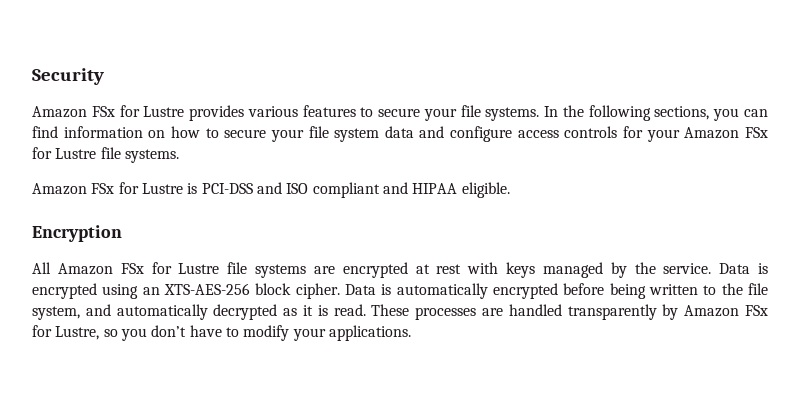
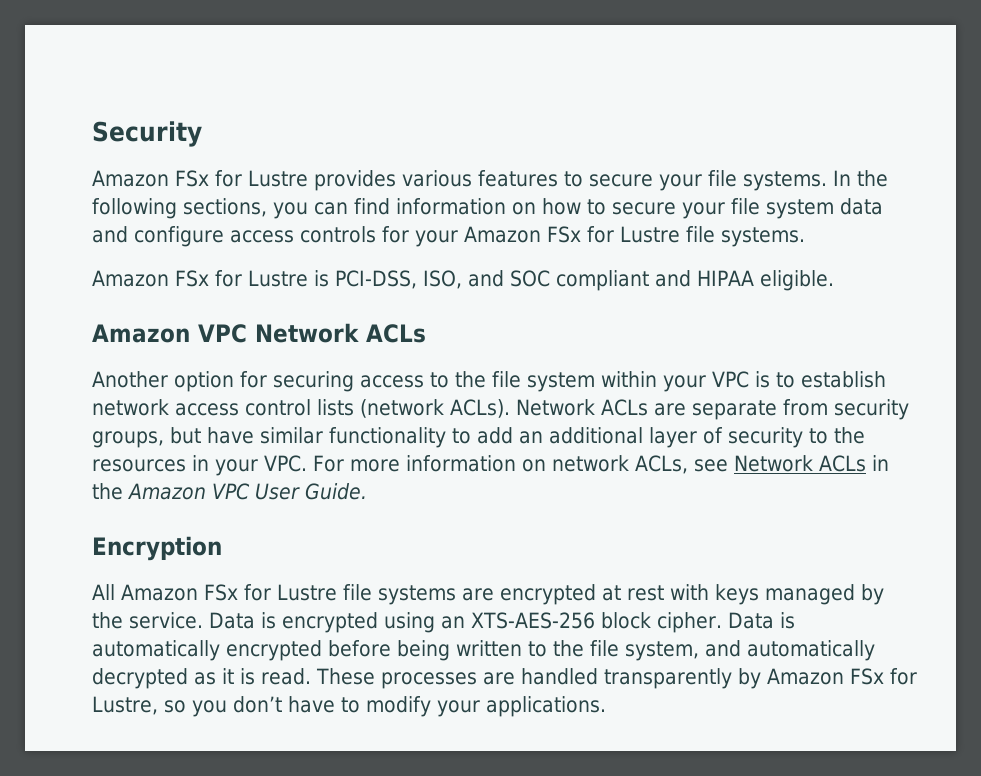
[201,182,309,194] PCI-DSS and ISO -> [335,270,550,289] PCI-DSS, ISO, and SOC
(510, 190) none -> [92,323,426,343] [92,371,886,392] [92,399,909,420] [92,427,865,448] [92,455,889,476] [92,483,367,500] // Amazon VPC Network ACLs // Another option for securing access to the file system within your VPC is to establish network access control lists (network ACLs). Network ACLs are separate from security groups, but have similar functionality to add an additional layer of security to the resources in your VPC. For more information on network ACLs, see Network ACLs in the Amazon VPC User Guide.

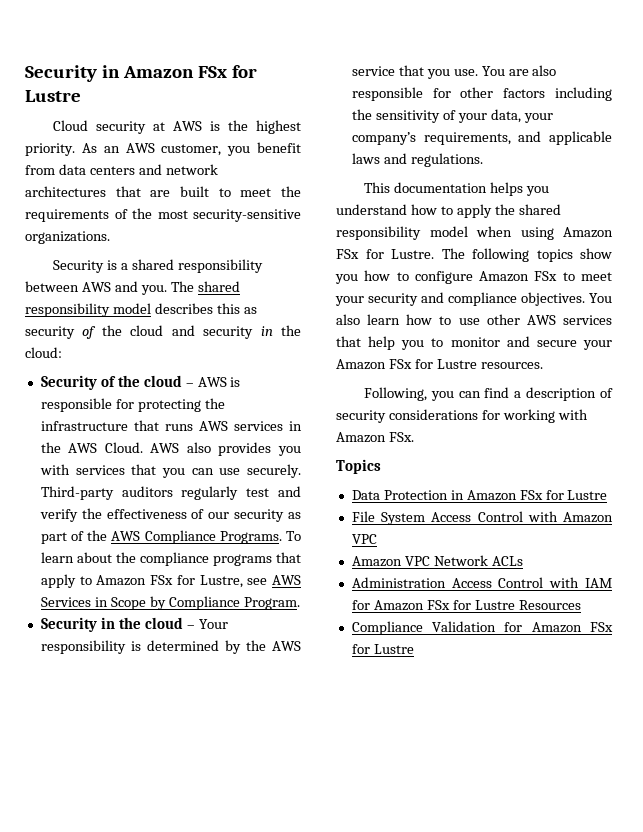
[92,121,202,147] [92,170,888,191] [92,198,883,219] [92,226,805,247] [92,270,834,291] [92,323,426,343] [92,371,886,392] [92,399,909,420] [92,427,865,448] [92,455,889,476] [92,483,367,500] [92,536,222,561] [92,584,884,605] [92,612,795,633] [92,640,875,661] [92,668,917,689] [92,696,606,717] Security // Amazon FSx for Lustre provides various features to secure your file systems. In the following sections, you can find information on how to secure your file system data and configure access controls for your Amazon FSx for Lustre file systems. // Amazon FSx for Lustre is PCI-DSS, ISO, and SOC compliant and HIPAA eligible. // Amazon VPC Network ACLs // Another option for securing access to the file system within your VPC is to establish network access control lists (network ACLs). Network ACLs are separate from security groups, but have similar functionality to add an additional layer of security to the resources in your VPC. For more information on network ACLs, see Network ACLs in the Amazon VPC User Guide. // Encryption // All Amazon FSx for Lustre file systems are encrypted at rest with keys managed by the service. Data is encrypted using an XTS-AES-256 block cipher. Data is automatically encrypted before being written to the file system, and automatically decrypted as it is read. These processes are handled transparently by Amazon FSx for Lustre, so you don’t have to modify your applications. -> [25,65,257,82] [25,90,81,102] [52,120,301,134] [25,142,301,156] [25,164,218,175] [25,186,301,197] [25,208,301,222] [25,231,110,244] [52,259,263,273] [25,281,240,295] [25,303,257,317] [25,325,301,339] [25,347,62,358] [40,375,241,390] [40,398,225,412] [40,420,302,431] [40,442,301,456] [39,464,302,478] [40,486,301,500] [39,508,301,522] [40,530,301,544] [40,552,301,566] [40,574,301,588] [40,596,300,610] [40,617,228,632] [40,640,301,654] [351,65,557,79] [351,87,612,101] [351,109,553,123] [351,131,612,145] [351,153,483,167] [363,182,549,196] [336,204,561,218] [336,226,613,240] [336,248,612,262] [335,270,612,284] [335,292,612,306] [336,314,612,325] [336,336,612,350] [336,359,543,370] [363,387,613,401] [336,409,588,423] [336,432,414,443] [336,459,381,474] [351,490,608,501] [351,511,613,525] [351,534,377,544] [351,555,523,567] [351,577,612,588] [351,600,581,611] [351,621,613,635] [351,644,414,654] Security in Amazon FSx for Lustre // Cloud security at AWS is the highest priority. As an AWS customer, you benefit from data centers and network architectures that are built to meet the requirements of the most security-sensitive organizations. // Security is a shared responsibility between AWS and you. The shared responsibility model describes this as security of the cloud and security in the cloud: // Security of the cloud – AWS is responsible for protecting the infrastructure that runs AWS services in the AWS Cloud. AWS also provides you with services that you can use securely. Third-party auditors regularly test and verify the effectiveness of our security as part of the AWS Compliance Programs. To learn about the compliance programs that apply to Amazon FSx for Lustre, see AWS Services in Scope by Compliance Program. // Security in the cloud – Your responsibility is determined by the AWS service that you use. You are also responsible for other factors including the sensitivity of your data, your company’s requirements, and applicable laws and regulations. // This documentation helps you understand how to apply the shared responsibility model when using Amazon FSx for Lustre. The following topics show you how to configure Amazon FSx to meet your security and compliance objectives. You also learn how to use other AWS services that help you to monitor and secure your Amazon FSx for Lustre resources. // Following, you can find a description of security considerations for working with Amazon FSx. // Topics // Data Protection in Amazon FSx for Lustre // File System Access Control with Amazon VPC // Amazon VPC Network ACLs // Administration Access Control with IAM for Amazon FSx for Lustre Resources // Compliance Validation for Amazon FSx for Lustre

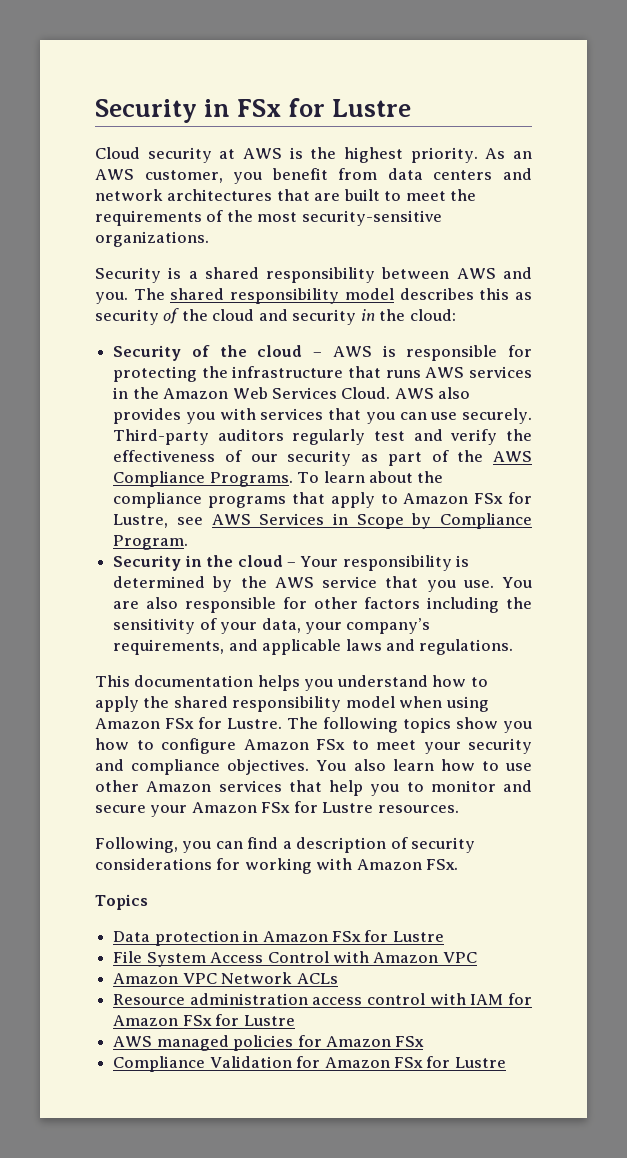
[25,65,194,82] Security in Amazon -> [95,99,231,123] Security in
[68,443,98,453] AWS -> [163,387,337,399] Amazon Web Services
[526,315,556,325] AWS -> [146,781,212,792] Amazon
[383,490,448,500] Protection -> [154,930,239,946] protection
[351,577,544,588] Administration Access Control -> [113,993,426,1005] Resource administration access control
[518,600,581,610] Resources -> [113,1035,425,1051] // AWS managed policies for Amazon FSx

